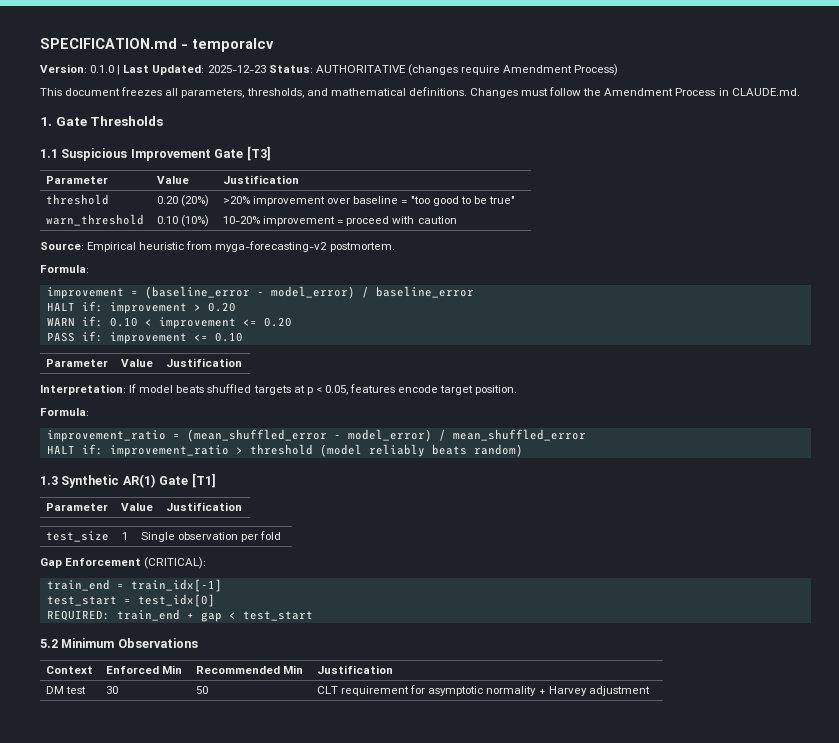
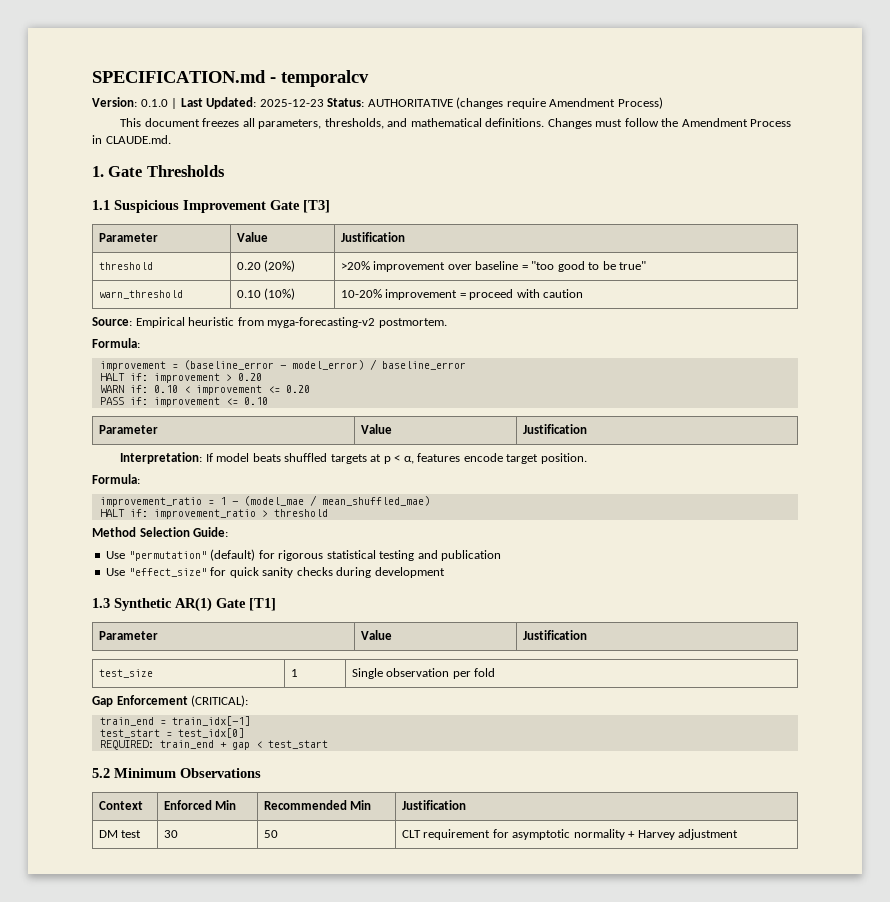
[324,385,348,395] 0.05, -> [403,456,414,464] α,
[186,429,586,442] (mean_shuffled_error - model_error) / mean_shuffled_error -> [219,495,430,506] 1 - (model_mae / mean_shuffled_mae)
[319,444,523,457] (model reliably beats random) -> [92,527,229,537] [106,549,502,561] [106,567,445,578] // Method Selection Guide: // Use "permutation" (default) for rigorous statistical testing and publication // Use "effect_size" for quick sanity checks during development

